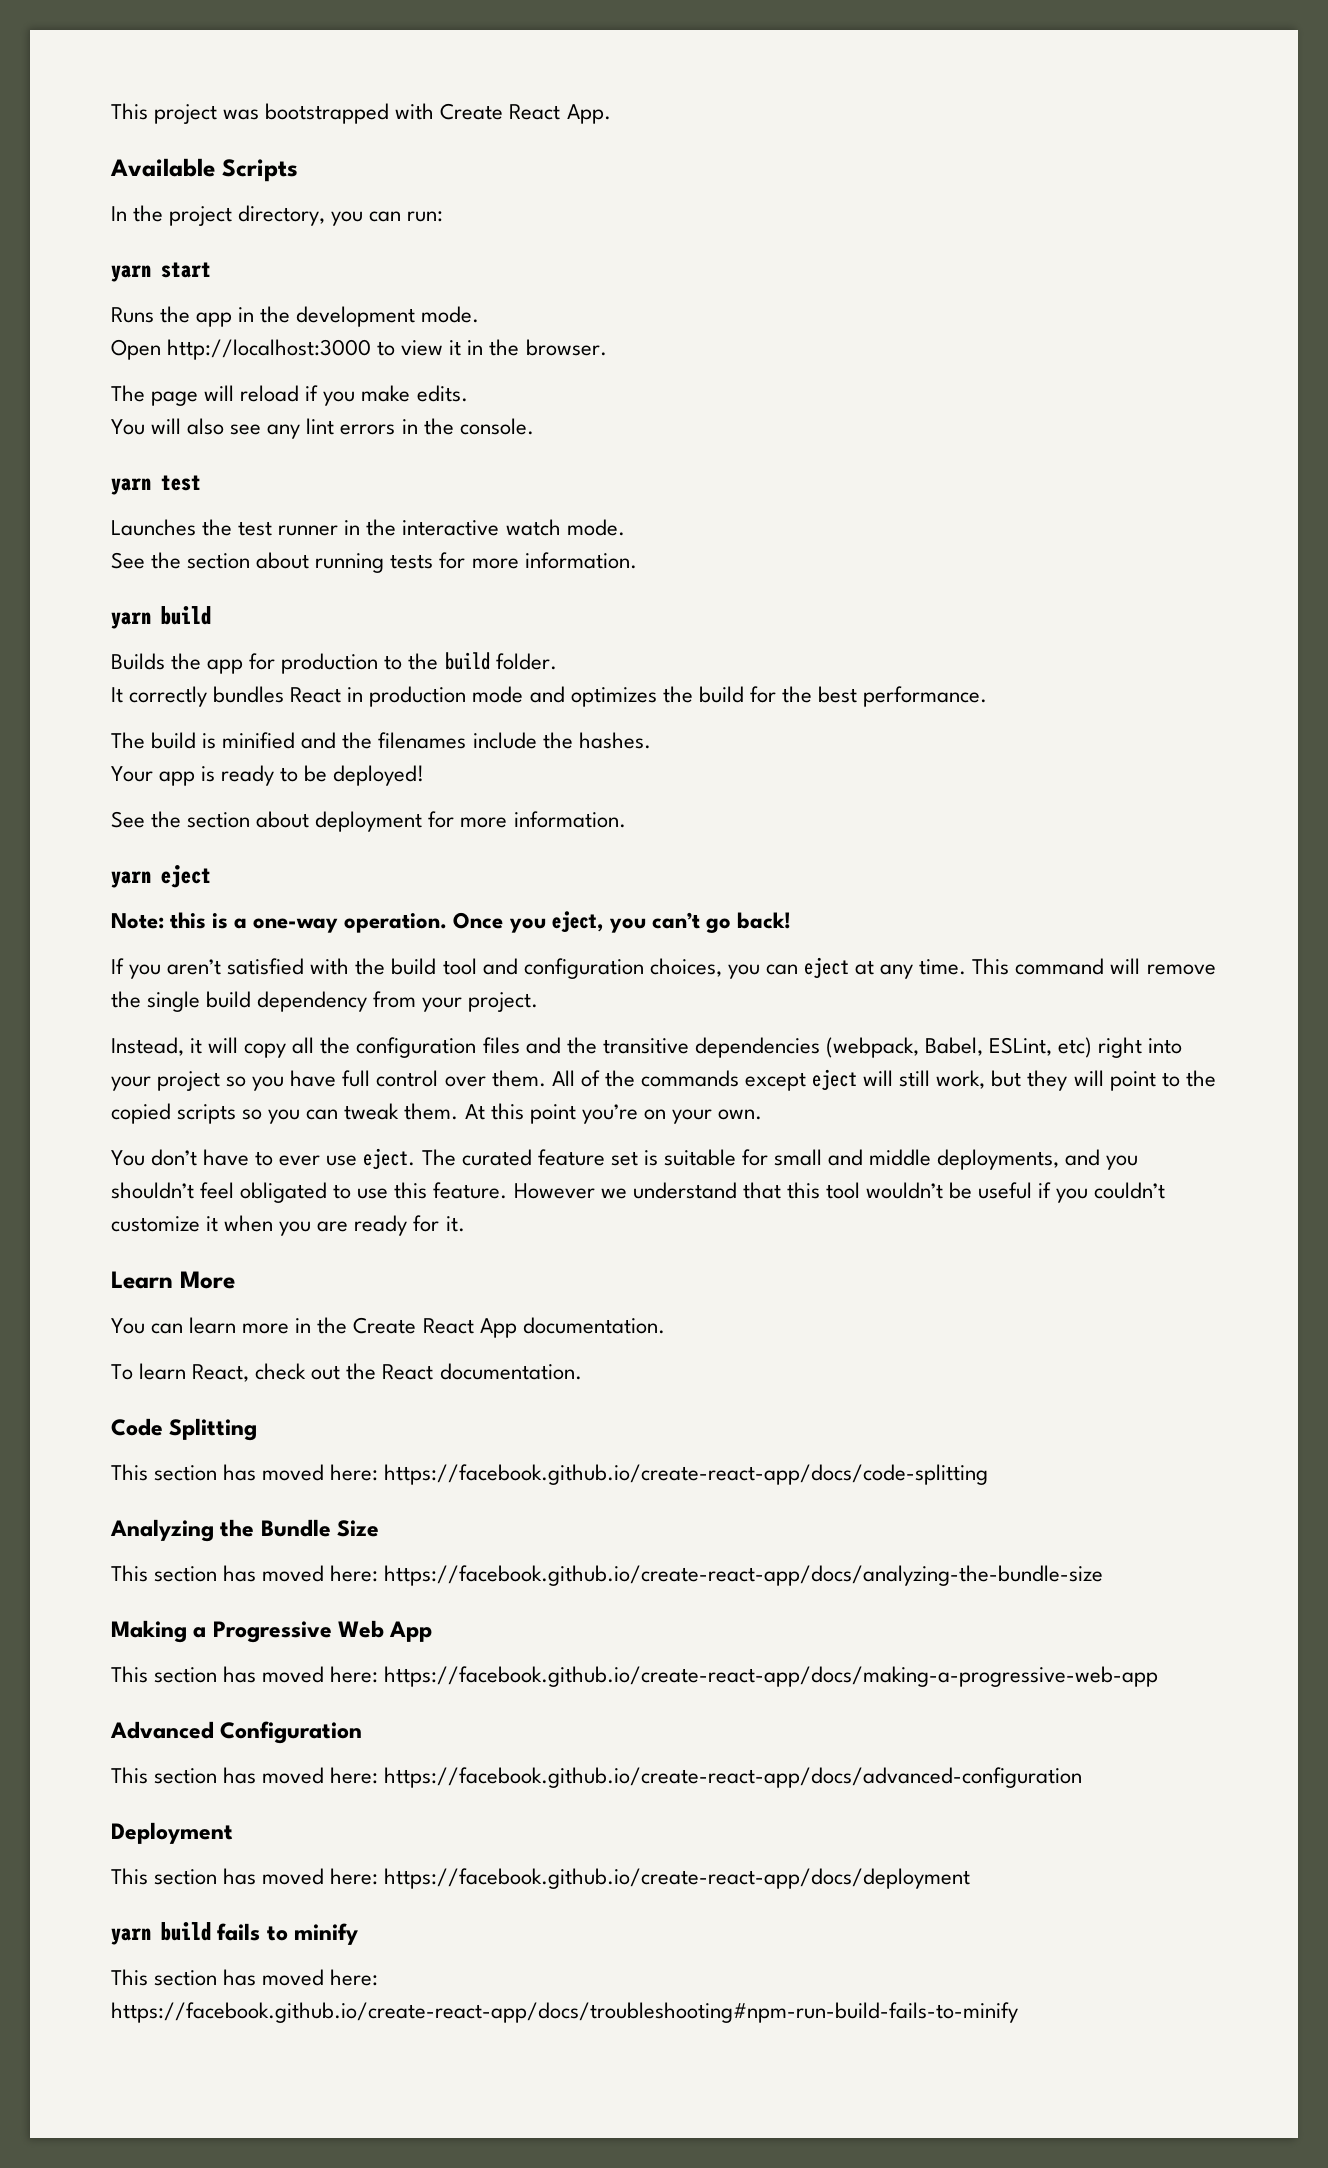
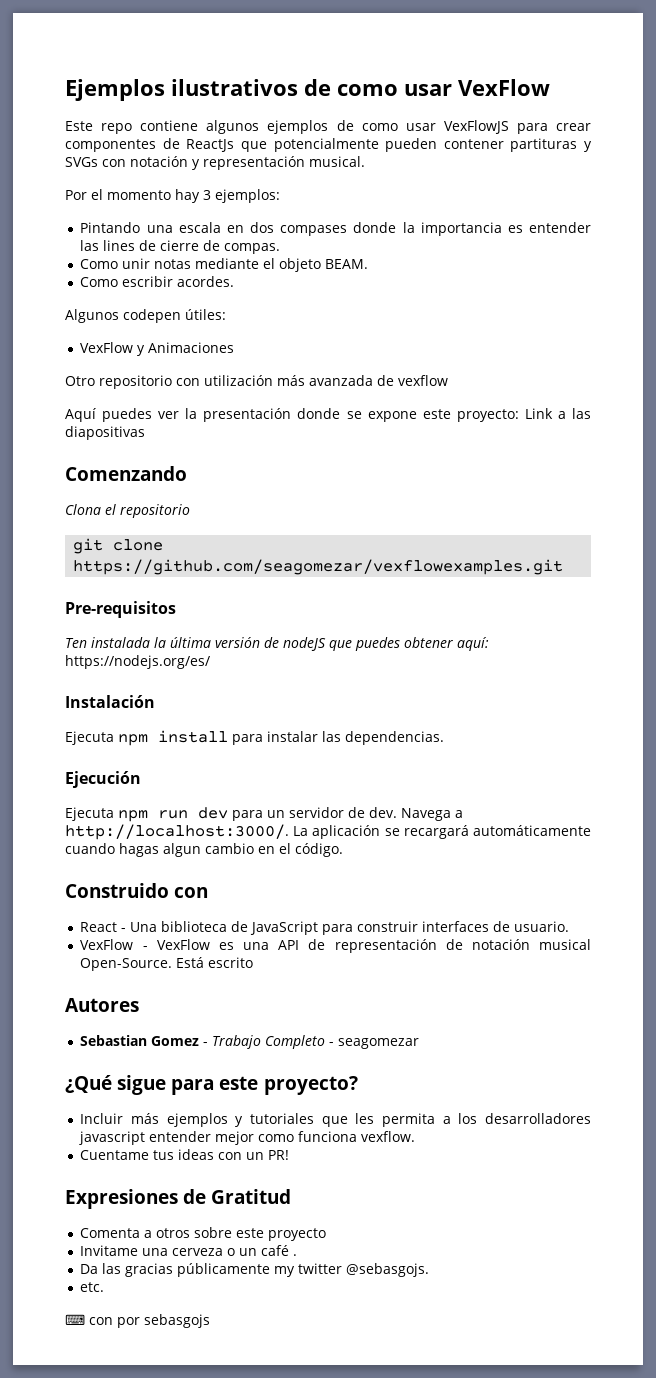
[111,103,611,124] [110,158,298,182] [111,205,444,226] [111,262,211,282] [111,306,480,327] [111,339,607,360] [111,385,468,406] [111,418,534,439] [111,475,201,495] [111,519,625,536] [111,552,637,573] [111,606,211,629] [111,652,557,674] [111,686,988,707] [111,732,651,749] [111,765,425,786] [111,811,626,832] [111,865,211,888] [111,911,791,933] [111,957,1216,979] [111,991,539,1012] [111,1037,1183,1058] [111,1069,1216,1091] [111,1103,762,1124] [111,1148,1139,1170] [111,1182,1166,1203] [111,1215,465,1236] [111,1271,235,1289] [111,1317,665,1338] [111,1363,582,1382] [111,1418,258,1441] [111,1464,989,1485] [110,1519,380,1542] [111,1565,1104,1586] [111,1620,433,1643] [111,1666,1159,1687] [110,1721,363,1744] [111,1767,1083,1788] [111,1822,233,1844] [111,1868,971,1889] [111,1922,359,1945] [111,1969,379,1986] [111,2002,1018,2023] This project was bootstrapped with Create React App. // Available Scripts // In the project directory, you can run: // yarn start // Runs the app in the development mode. // Open http://localhost:3000 to view it in the browser. // The page will reload if you make edits. // You will also see any lint errors in the console. // yarn test // Launches the test runner in the interactive watch mode. // See the section about running tests for more information. // yarn build // Builds the app for production to the build folder. // It correctly bundles React in production mode and optimizes the build for the best performance. // The build is minified and the filenames include the hashes. // Your app is ready to be deployed! // See the section about deployment for more information. // yarn eject // Note: this is a one-way operation. Once you eject, you can’t go back! // If you aren’t satisfied with the build tool and configuration choices, you can eject at any time. This command will remove the single build dependency from your project. // Instead, it will copy all the configuration files and the transitive dependencies (webpack, Babel, ESLint, etc) right into your project so you have full control over them. All of the commands except eject will still work, but they will point to the copied scripts so you can tweak them. At this point you’re on your own. // You don’t have to ever use eject. The curated feature set is suitable for small and middle deployments, and you shouldn’t feel obligated to use this feature. However we understand that this tool wouldn’t be useful if you couldn’t customize it when you are ready for it. // Learn More // You can learn more in the Create React App documentation. // To learn React, check out the React documentation. // Code Splitting // This section has moved here: https://facebook.github.io/create-react-app/docs/code-splitting // Analyzing the Bundle Size // This section has moved here: https://facebook.github.io/create-react-app/docs/analyzing-the-bundle-size // Making a Progressive Web App // This section has moved here: https://facebook.github.io/create-react-app/docs/making-a-progressive-web-app // Advanced Configuration // This section has moved here: https://facebook.github.io/create-react-app/docs/advanced-configuration // Deployment // This section has moved here: https://facebook.github.io/create-react-app/docs/deployment // yarn build fails to minify // This section has moved here: https://facebook.github.io/create-react-app/docs/troubleshooting#npm-run-build-fails-to-minify -> [65,79,550,101] [65,120,592,134] [65,138,592,152] [65,156,365,170] [65,189,280,203] [80,222,592,236] [80,240,281,254] [80,258,369,272] [80,276,235,287] [65,309,226,323] [80,342,235,356] [65,375,448,389] [65,408,591,422] [65,426,145,440] [65,466,187,481] [65,504,190,518] [73,538,164,554] [73,559,564,575] [65,601,176,618] [65,637,489,651] [65,655,210,669] [65,695,155,708] [65,730,444,746] [65,771,141,788] [65,807,463,822] [65,824,591,840] [65,843,343,857] [65,883,209,898] [80,921,570,935] [80,939,592,953] [80,957,254,971] [65,998,139,1012] [80,1035,420,1049] [65,1075,358,1095] [80,1113,592,1127] [79,1131,416,1145] [80,1149,290,1160] [65,1189,292,1209] [80,1227,327,1241] [80,1245,298,1256] [80,1263,430,1277] [80,1282,105,1292] [65,1314,210,1328] Ejemplos ilustrativos de como usar VexFlow // Este repo contiene algunos ejemplos de como usar VexFlowJS para crear componentes de ReactJs que potencialmente pueden contener partituras y SVGs con notación y representación musical. // Por el momento hay 3 ejemplos: // Pintando una escala en dos compases donde la importancia es entender las lines de cierre de compas. // Como unir notas mediante el objeto BEAM. // Como escribir acordes. // Algunos codepen útiles: // VexFlow y Animaciones // Otro repositorio con utilización más avanzada de vexflow // Aquí puedes ver la presentación donde se expone este proyecto: Link a las diapositivas // Comenzando // Clona el repositorio // git clone https://github.com/seagomezar/vexflowexamples.git // Pre-requisitos // Ten instalada la última versión de nodeJS que puedes obtener aquí: https://nodejs.org/es/ // Instalación // Ejecuta npm install para instalar las dependencias. // Ejecución // Ejecuta npm run dev para un servidor de dev. Navega a http://localhost:3000/. La aplicación se recargará automáticamente cuando hagas algun cambio en el código. // Construido con // React - Una biblioteca de JavaScript para construir interfaces de usuario. // VexFlow - VexFlow es una API de representación de notación musical Open-Source. Está escrito // Autores // Sebastian Gomez - Trabajo Completo - seagomezar // ¿Qué sigue para este proyecto? // Incluir más ejemplos y tutoriales que les permita a los desarrolladores javascript entender mejor como funciona vexflow. // Cuentame tus ideas con un PR! // Expresiones de Gratitud // Comenta a otros sobre este proyecto // Invitame una cerveza o un café . // Da las gracias públicamente my twitter @sebasgojs. // etc. // ⌨ con por sebasgojs

